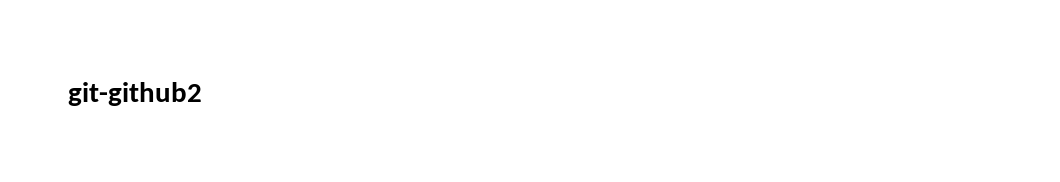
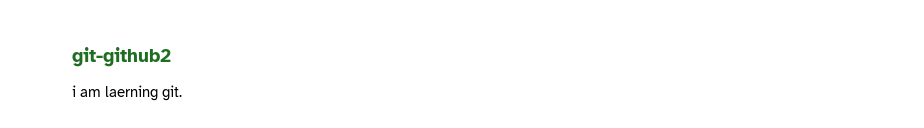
(202, 94) none -> [72,85,182,101] // i am laerning git.

